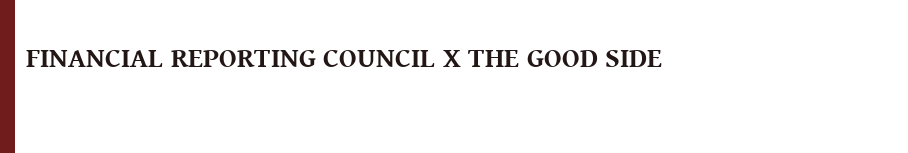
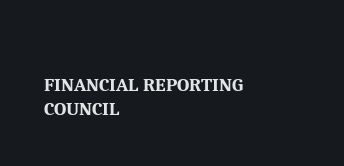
[442,50,663,67] X THE GOOD SIDE -> (120, 109) none

